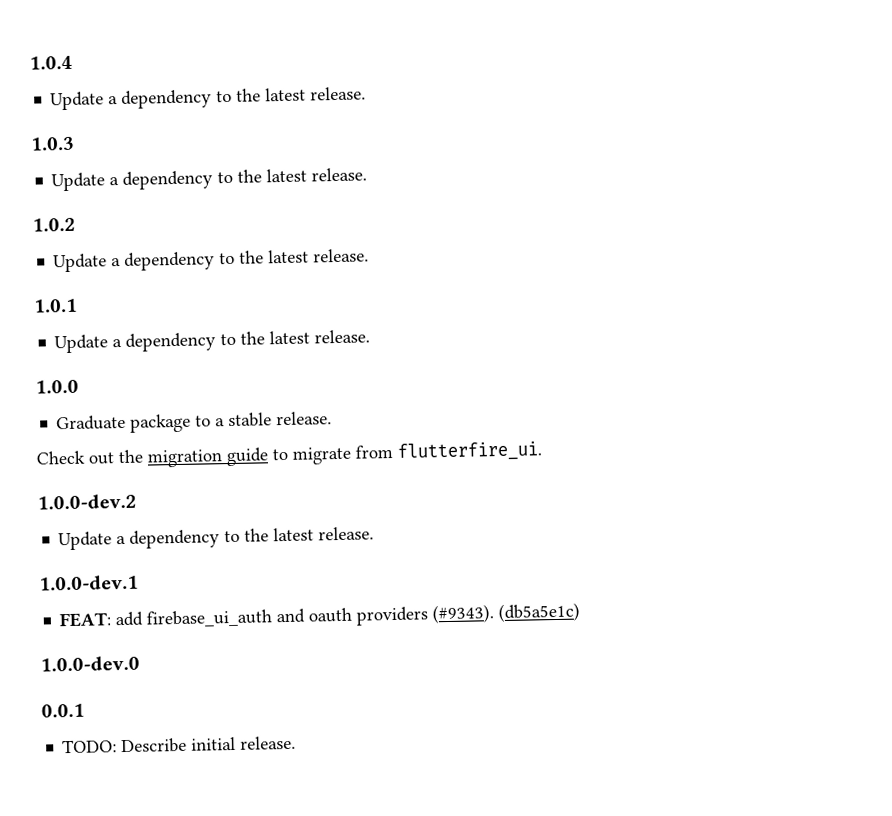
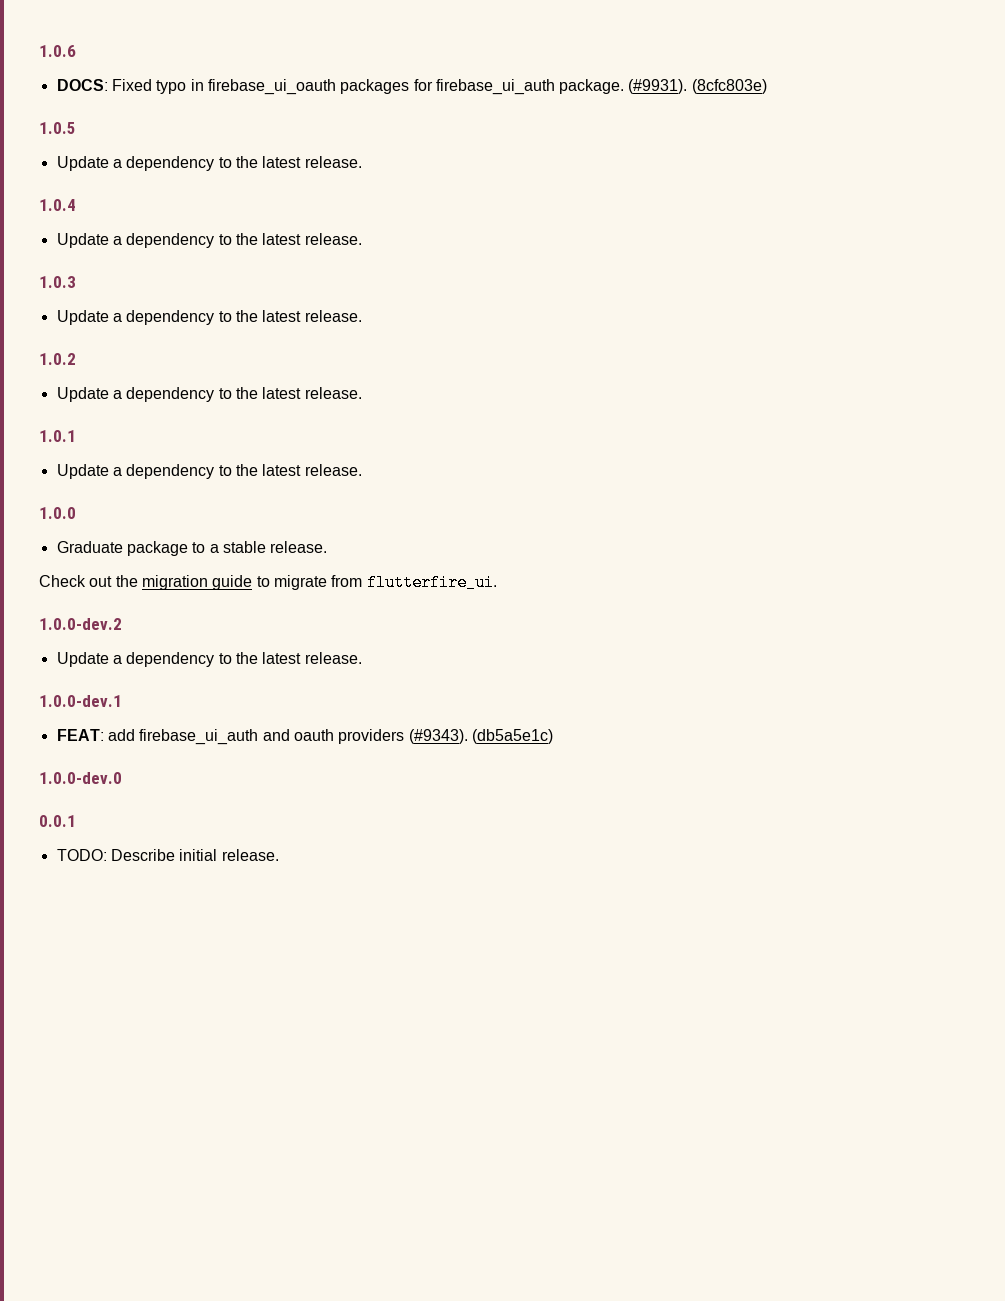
(29, 62) none -> [39,45,76,57] [56,79,767,95] [39,122,76,134] [56,156,362,171] 1.0.6 // DOCS: Fixed typo in firebase_ui_oauth packages for firebase_ui_auth package. (#9931). (8cfc803e) // 1.0.5 // Update a dependency to the latest release. //

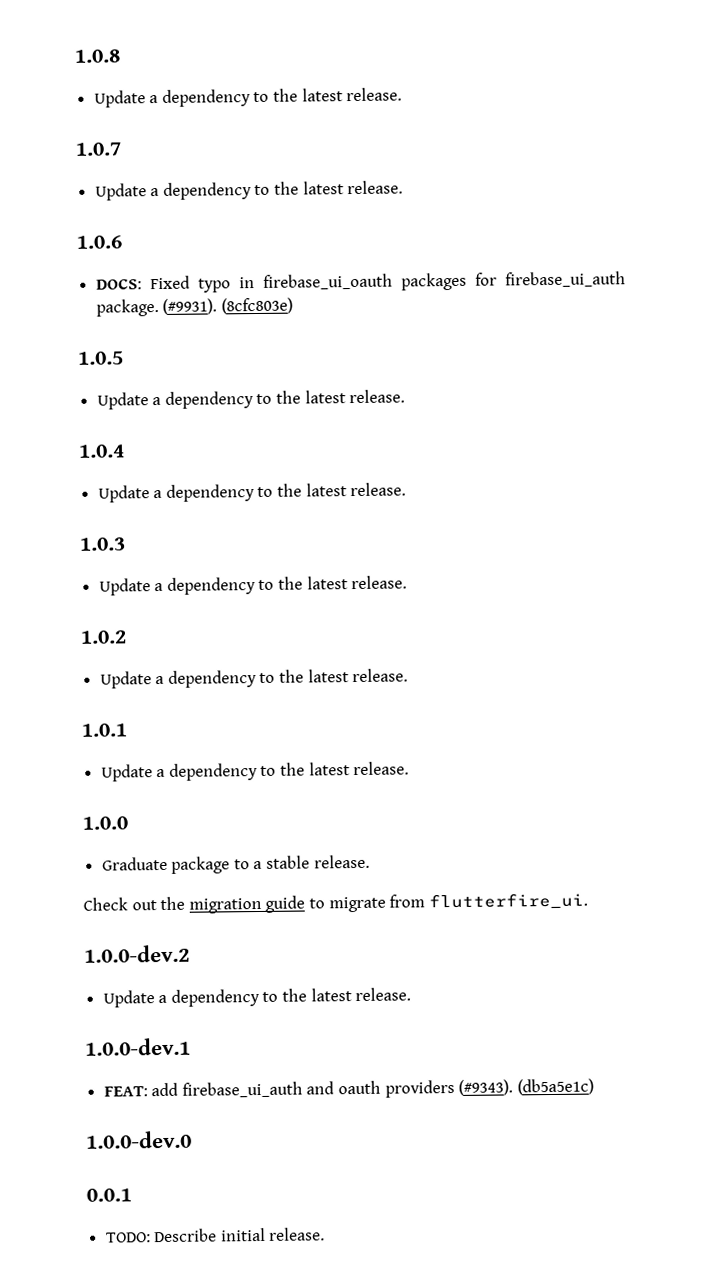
(39, 51) none -> [74,49,121,63] [93,87,403,108] [75,142,121,156] [94,180,404,201] 1.0.8 // Update a dependency to the latest release. // 1.0.7 // Update a dependency to the latest release. //

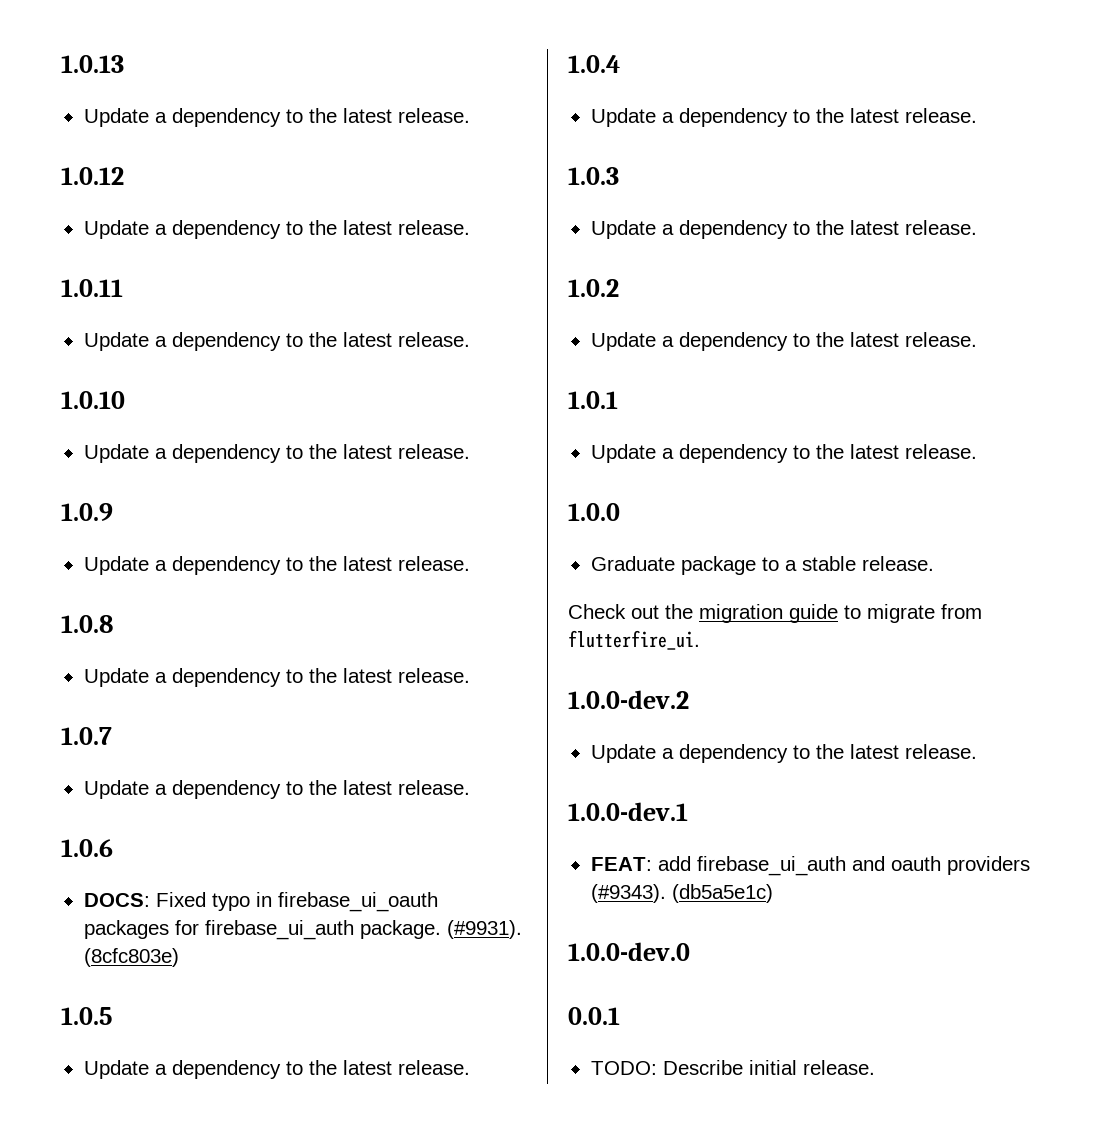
(74, 56) none -> [61,55,124,73] [83,108,470,127] [61,167,124,185] [83,220,470,239] [61,279,123,297] [83,332,470,351] [61,391,125,409] [83,444,470,463] [61,503,113,521] [83,556,470,575] 1.0.13 // Update a dependency to the latest release. // 1.0.12 // Update a dependency to the latest release. // 1.0.11 // Update a dependency to the latest release. // 1.0.10 // Update a dependency to the latest release. // 1.0.9 // Update a dependency to the latest release. //

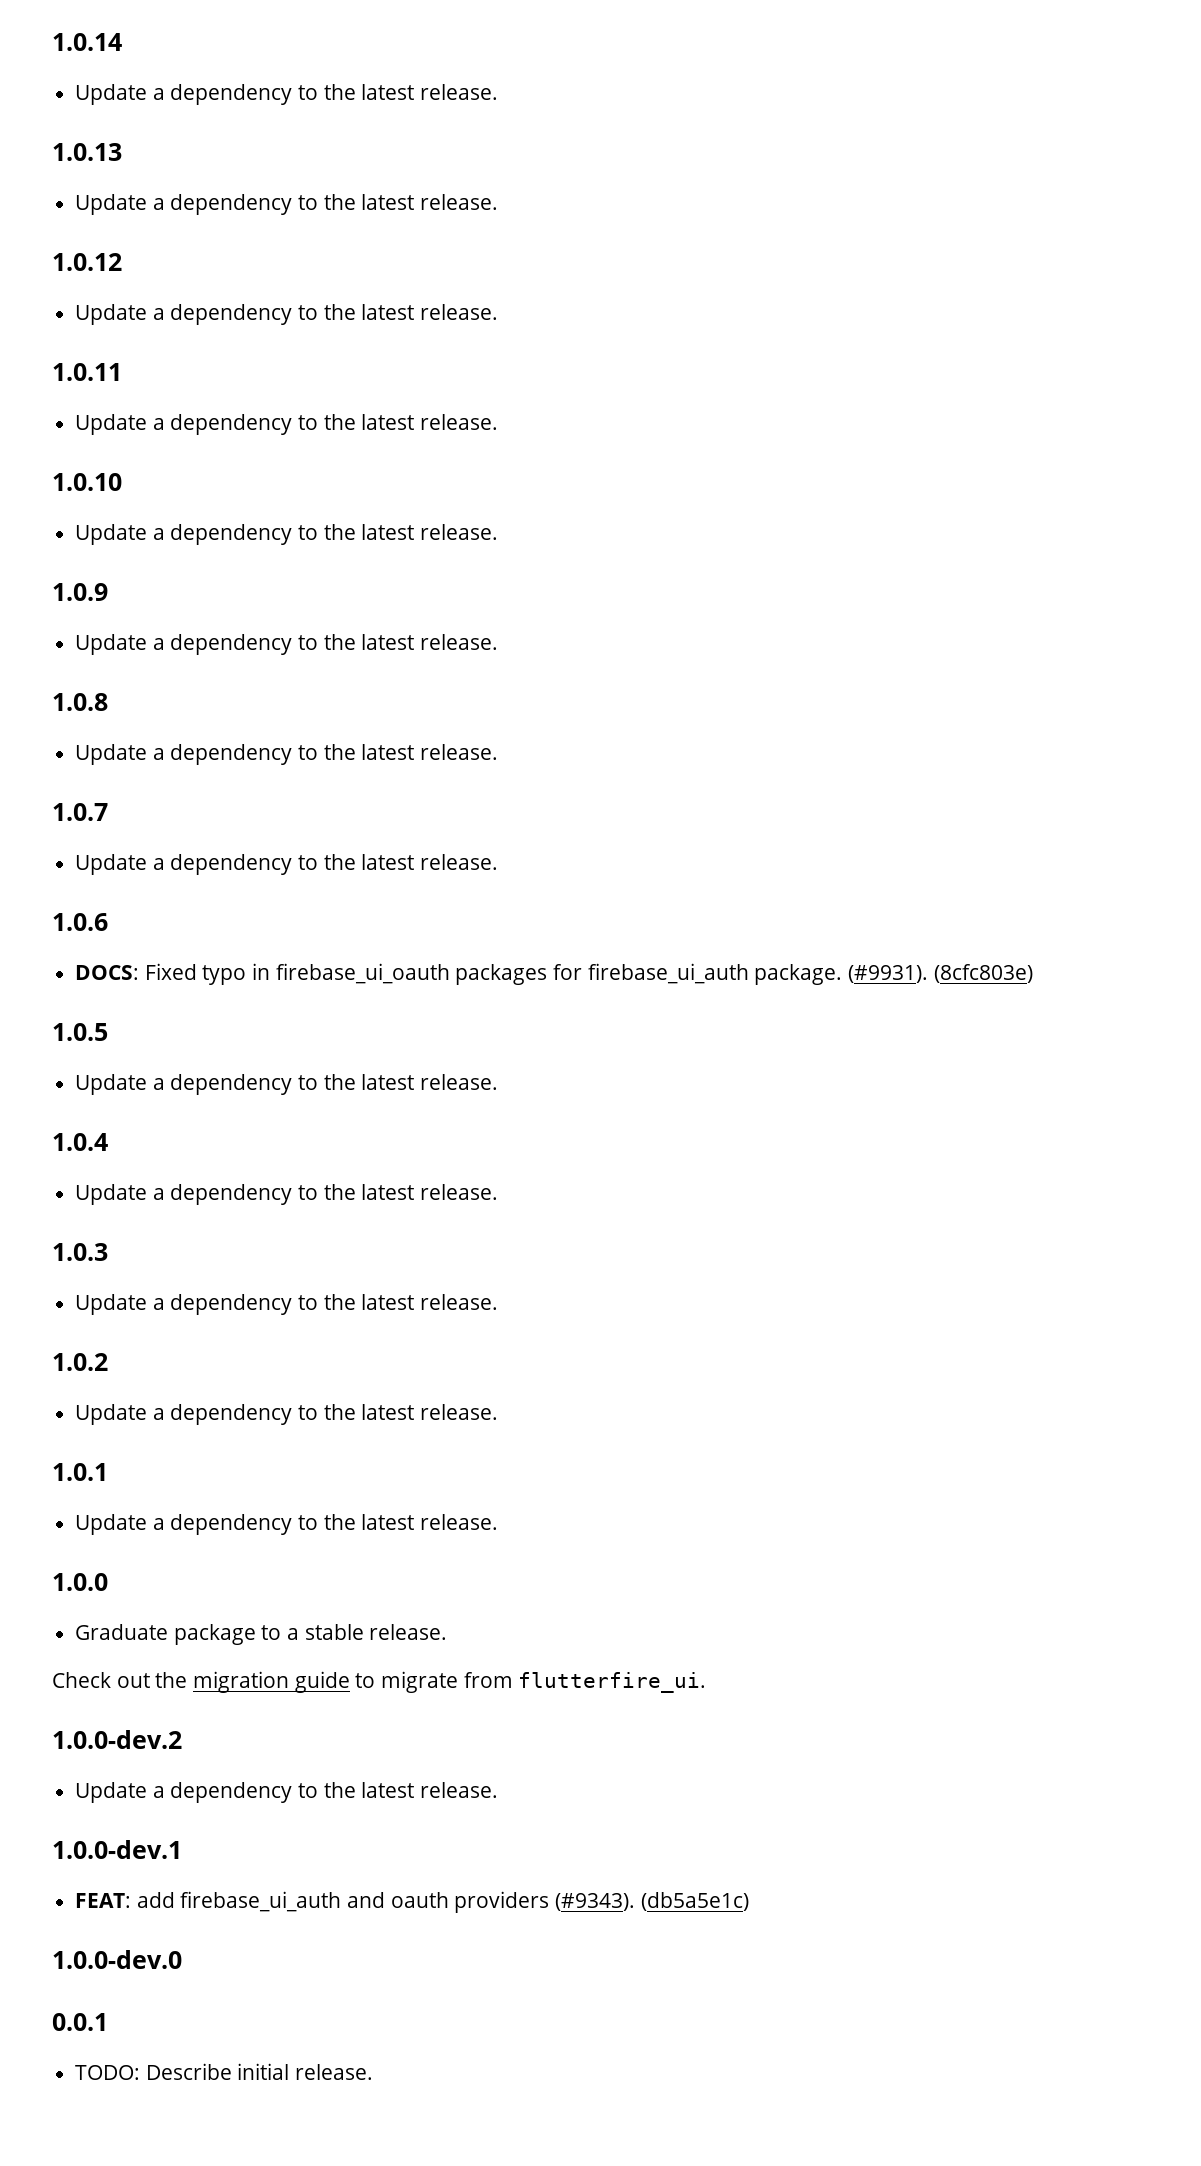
(61, 64) none -> [52,33,122,51] [75,84,499,105] 1.0.14 // Update a dependency to the latest release. //

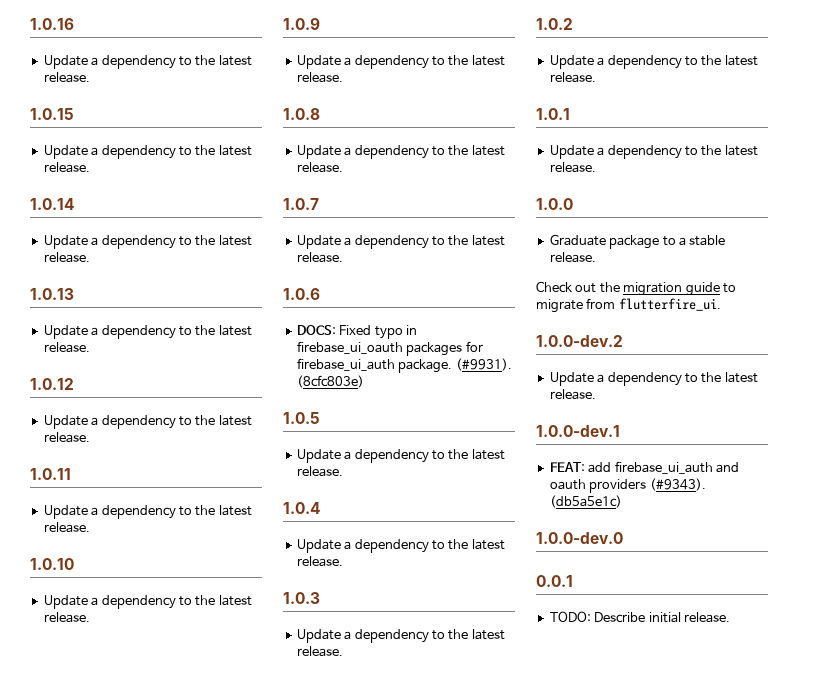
(52, 42) none -> [30,18,74,30] [43,55,252,69] [43,72,90,83] [30,108,74,120] [43,145,252,159] [43,162,90,173] 1.0.16 // Update a dependency to the latest release. // 1.0.15 // Update a dependency to the latest release. //

